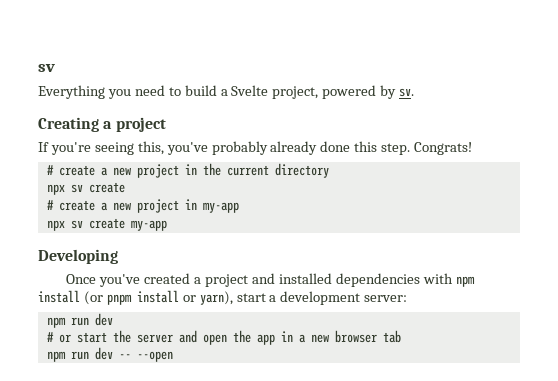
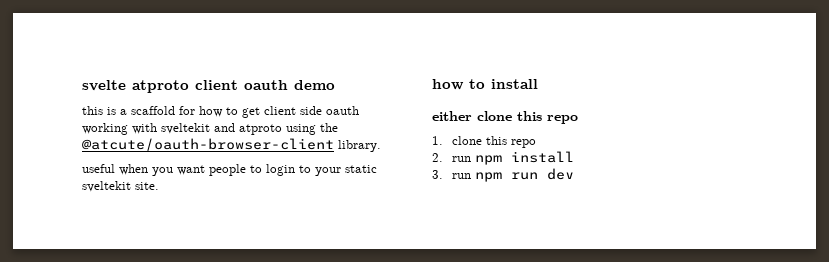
[38,64,55,72] [38,85,415,99] [38,117,166,132] [38,141,473,155] [46,163,329,178] [46,182,125,195] [46,199,239,213] [46,218,167,231] [38,249,118,264] [66,273,475,287] [38,290,408,305] [46,313,113,328] [46,330,401,345] [46,347,173,362] sv // Everything you need to build a Svelte project, powered by sv. // Creating a project // If you're seeing this, you've probably already done this step. Congrats! // # create a new project in the current directory // npx sv create // # create a new project in my-app // npx sv create my-app // Developing // Once you've created a project and installed dependencies with npm install (or pnpm install or yarn), start a development server: // npm run dev // # or start the server and open the app in a new browser tab // npm run dev -- --open -> [82,80,335,93] [82,106,359,118] [82,123,338,135] [82,138,381,152] [82,164,377,176] [82,181,159,192] [432,79,538,90] [432,111,578,124] [432,136,536,148] [432,151,574,165] [432,168,574,182] svelte atproto client oauth demo // this is a scaffold for how to get client side oauth working with sveltekit and atproto using the @atcute/oauth-browser-client library. // useful when you want people to login to your static sveltekit site. // how to install // either clone this repo // 1. clone this repo // 2. run npm install // 3. run npm run dev

